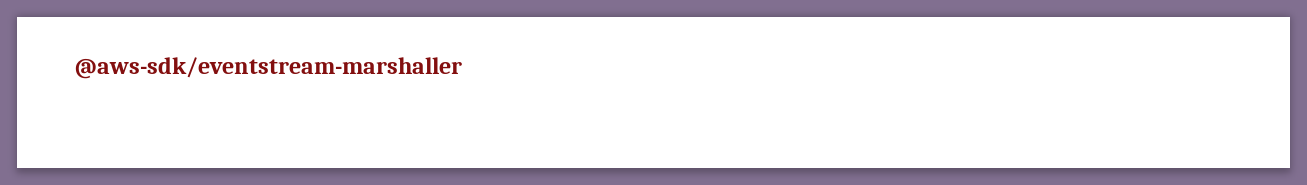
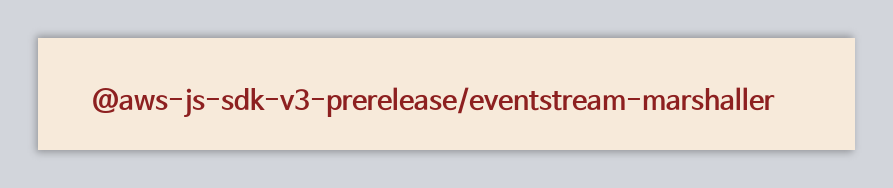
[75,57,462,79] @aws-sdk/eventstream-marshaller -> [91,87,775,118] @aws-js-sdk-v3-prerelease/eventstream-marshaller

